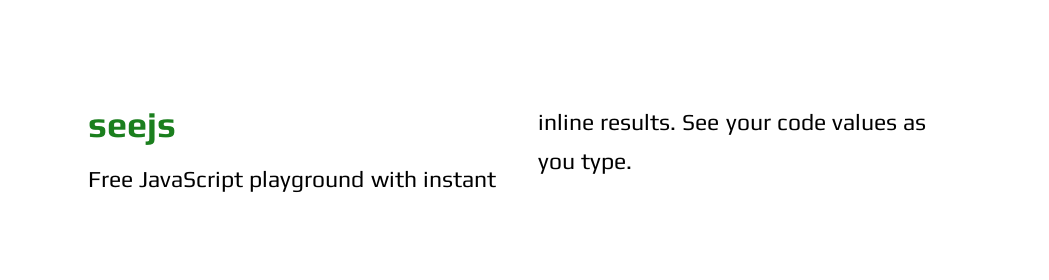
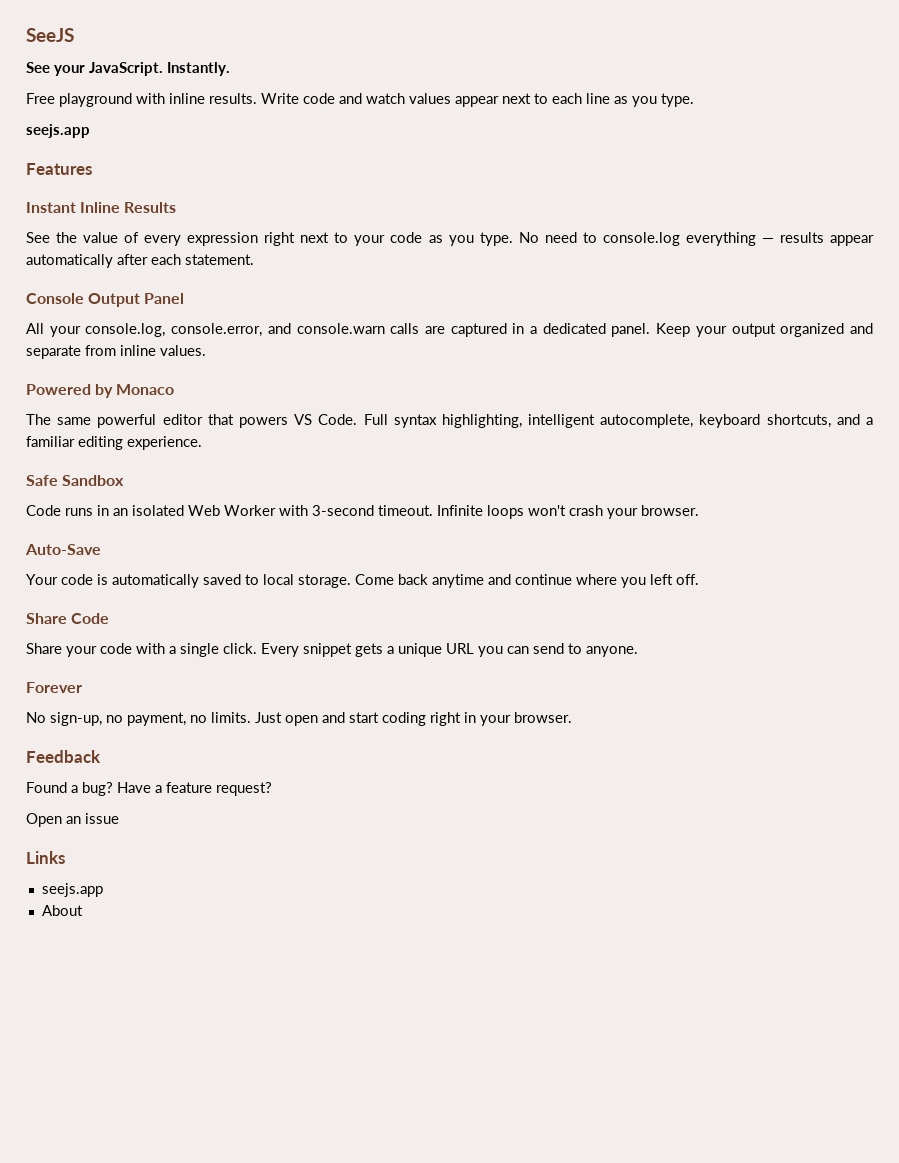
[88,113,176,145] seejs -> [26,28,74,42] [26,62,230,76] SeeJS // See your JavaScript. Instantly.
[139,171,244,192] JavaScript -> (55, 98) none
[422,171,496,188] instant -> (165, 98) none
[682,113,927,135] [538,154,633,174] See your code values as you type. -> [261,93,694,107] [26,124,90,138] [26,163,92,175] [26,202,177,213] [26,232,874,246] [26,254,254,268] [26,293,185,307] [26,323,874,337] [26,345,206,359] [26,384,175,398] [26,414,873,428] [26,436,202,450] [26,475,125,486] [26,505,699,519] [25,544,101,555] [26,574,699,588] [26,613,110,624] [26,643,638,657] [26,682,82,693] [26,712,572,726] [26,750,101,763] [26,782,272,796] [26,813,119,827] [26,851,65,864] [41,883,103,897] [41,905,83,916] Write code and watch values appear next to each line as you type. // seejs.app // Features // Instant Inline Results // See the value of every expression right next to your code as you type. No need to console.log everything — results appear automatically after each statement. // Console Output Panel // All your console.log, console.error, and console.warn calls are captured in a dedicated panel. Keep your output organized and separate from inline values. // Powered by Monaco // The same powerful editor that powers VS Code. Full syntax highlighting, intelligent autocomplete, keyboard shortcuts, and a familiar editing experience. // Safe Sandbox // Code runs in an isolated Web Worker with 3-second timeout. Infinite loops won't crash your browser. // Auto-Save // Your code is automatically saved to local storage. Come back anytime and continue where you left off. // Share Code // Share your code with a single click. Every snippet gets a unique URL you can send to anyone. // Forever // No sign-up, no payment, no limits. Just open and start coding right in your browser. // Feedback // Found a bug? Have a feature request? // Open an issue // Links // seejs.app // About

